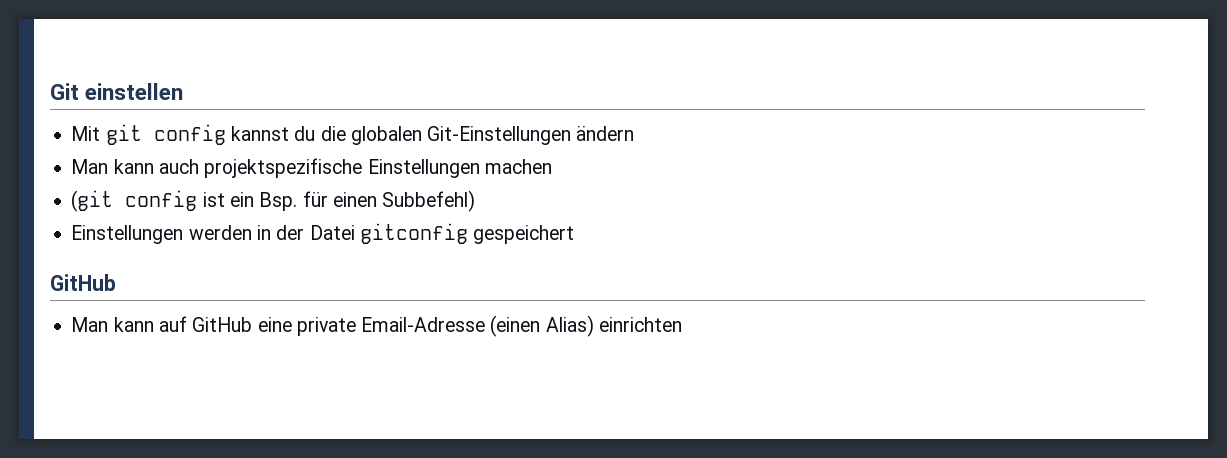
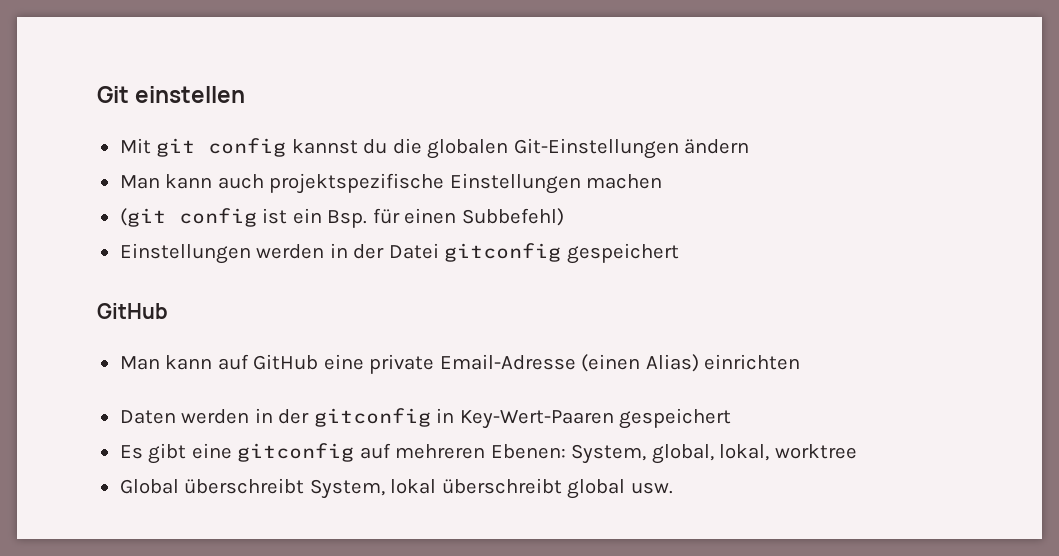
(682, 324) none -> [119,408,732,429] [119,443,857,464] [119,478,673,499] // Daten werden in der gitconfig in Key-Wert-Paaren gespeichert // Es gibt eine gitconfig auf mehreren Ebenen: System, global, lokal, worktree // Global überschreibt System, lokal überschreibt global usw.

